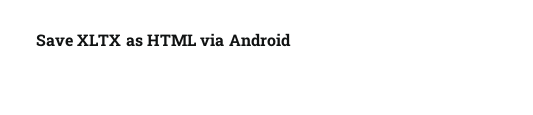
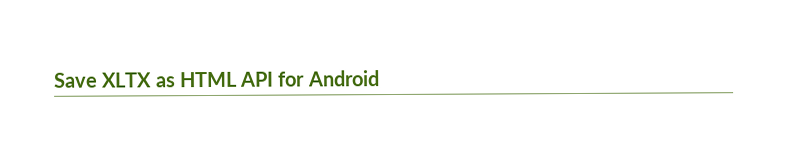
[200,33,225,47] via -> [239,71,306,87] API for

